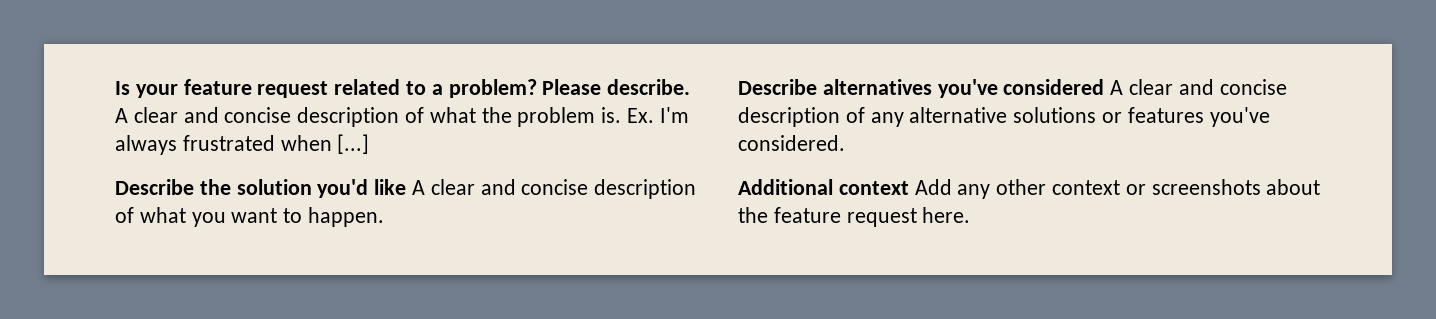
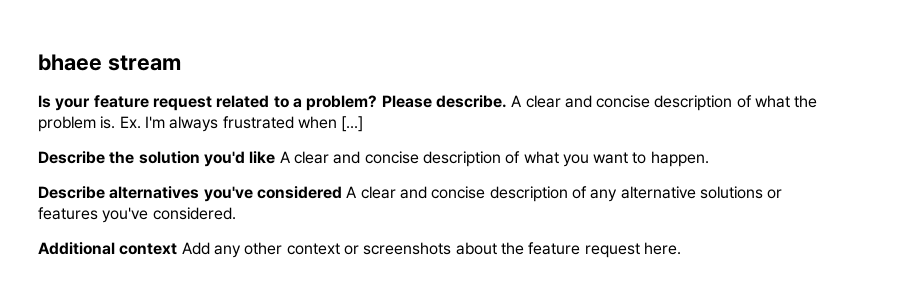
(115, 88) none -> [38,54,181,71] bhaee stream //

